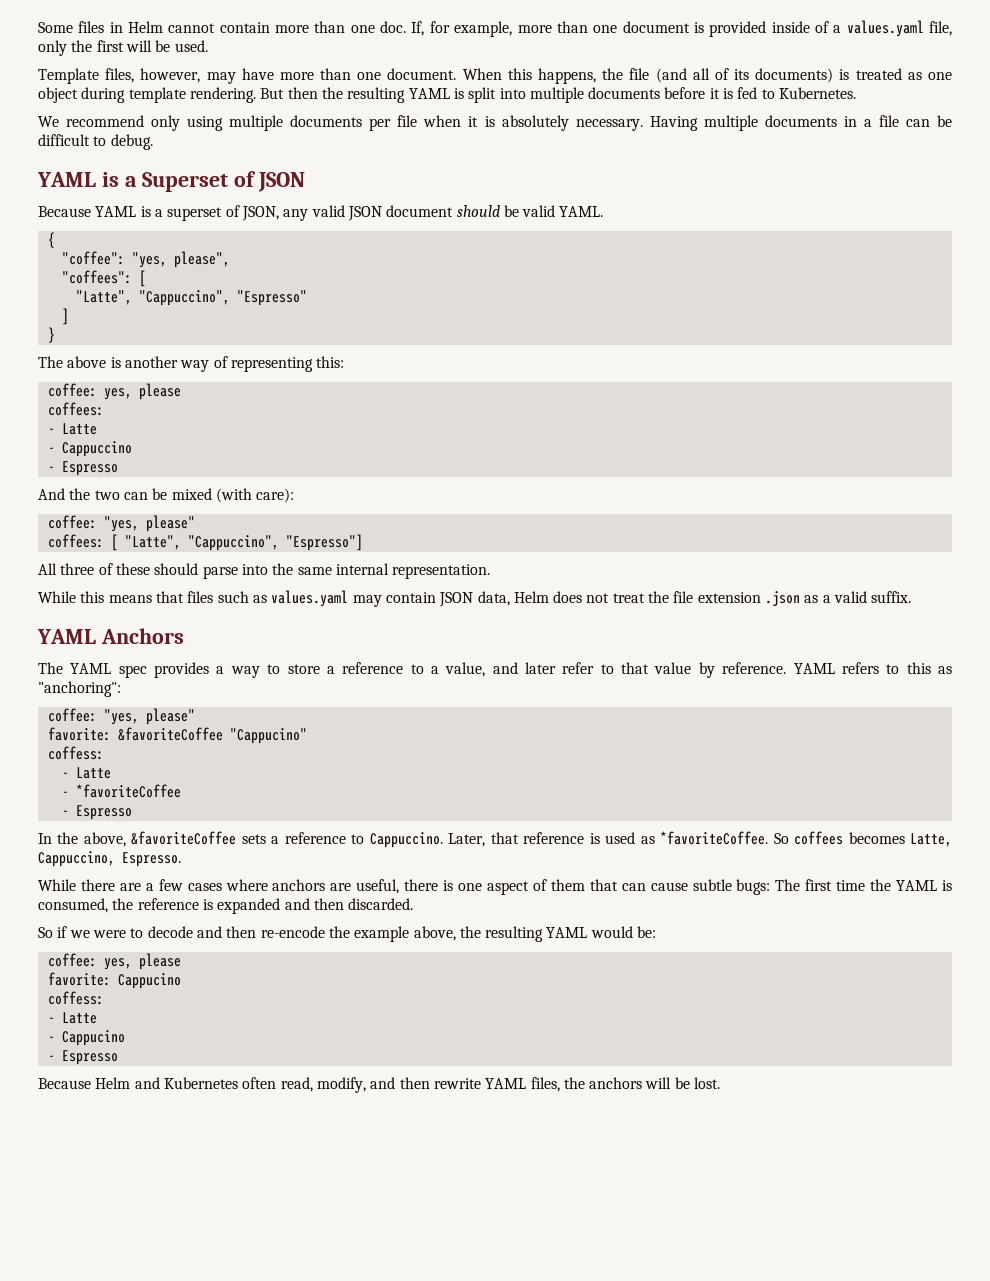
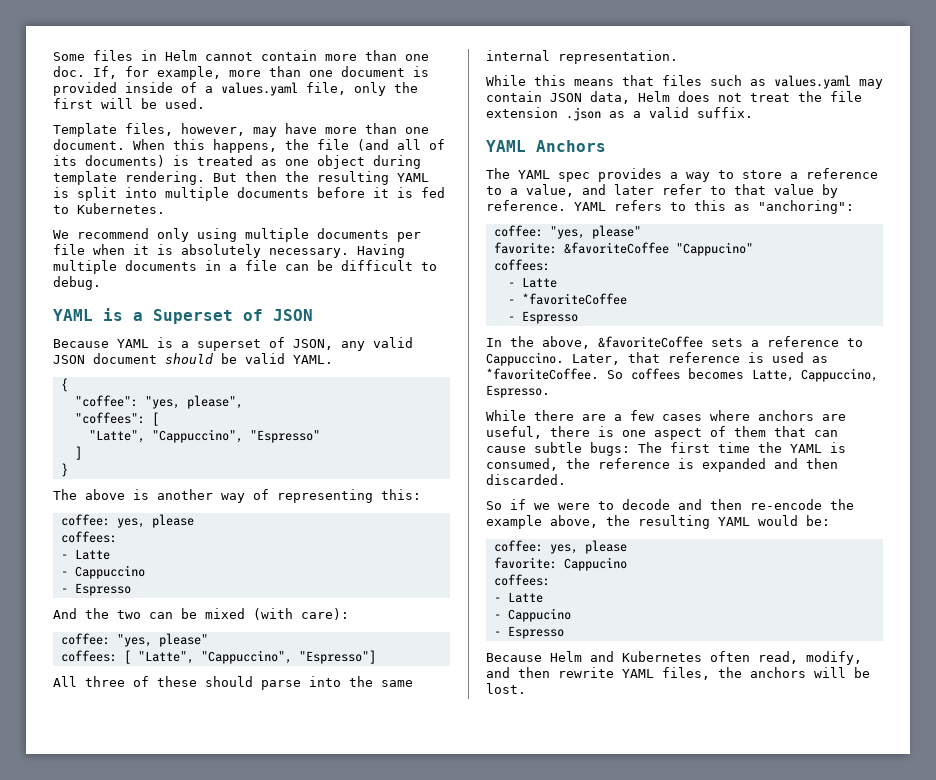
[47,746,104,760] coffess: -> [493,259,550,271] coffees:
[47,991,104,1005] coffess: -> [493,574,550,586] coffees:

